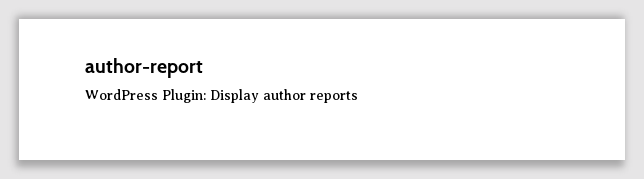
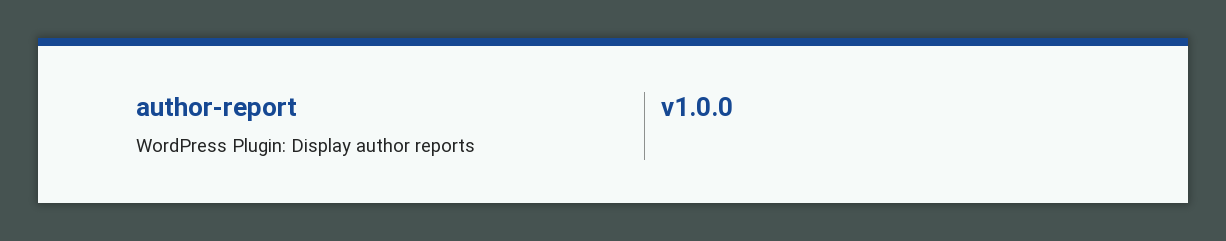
(358, 97) none -> [661,97,733,116] // v1.0.0

